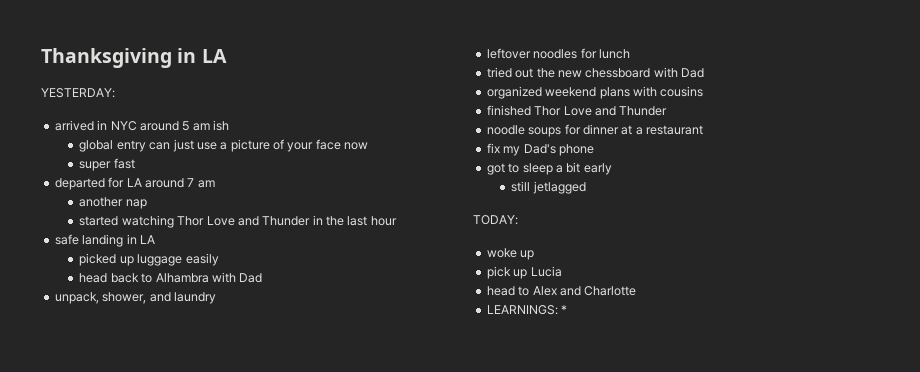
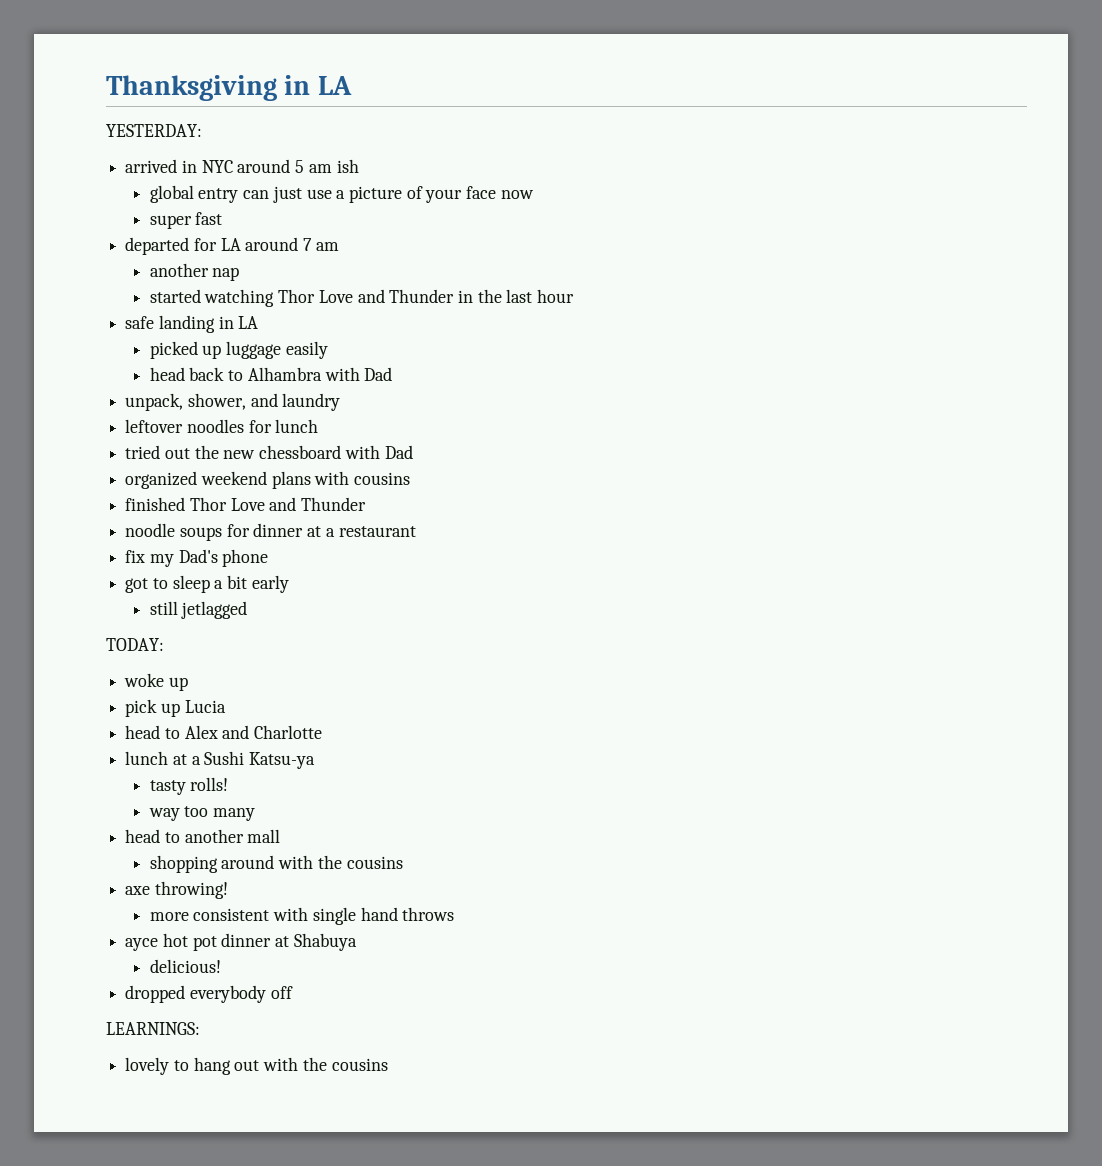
[486,305,568,315] LEARNINGS: * -> [125,751,316,769] [149,777,229,795] [148,806,256,821] [125,829,281,843] [149,855,403,873] [125,881,228,899] [149,907,455,925] [125,933,357,951] [149,959,221,973] [125,985,293,1003] [106,1022,200,1035] [125,1057,388,1075] lunch at a Sushi Katsu-ya // tasty rolls! // way too many // head to another mall // shopping around with the cousins // axe throwing! // more consistent with single hand throws // ayce hot pot dinner at Shabuya // delicious! // dropped everybody off // LEARNINGS: // lovely to hang out with the cousins

